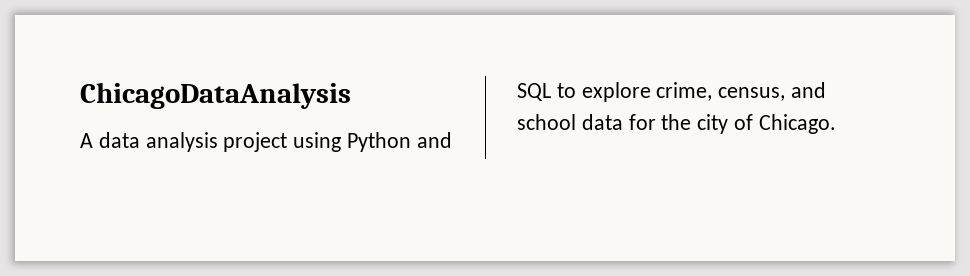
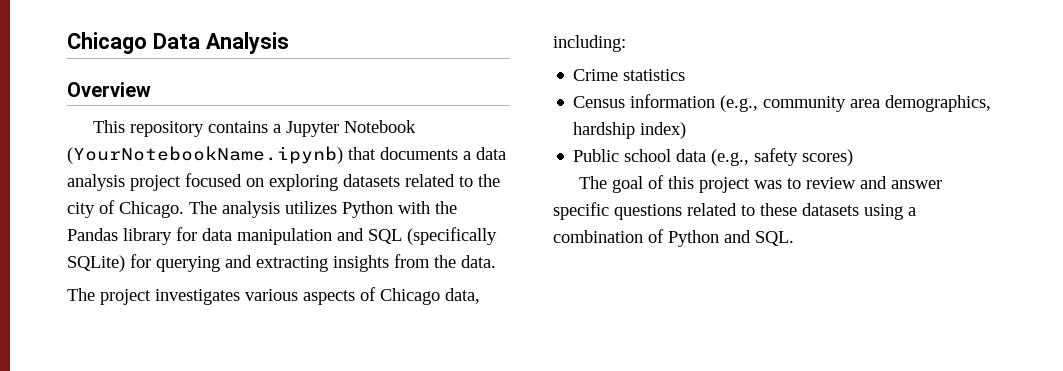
[80,82,351,109] [80,132,452,152] [517,82,827,102] [517,114,836,134] ChicagoDataAnalysis // A data analysis project using Python and SQL to explore crime, census, and school data for the city of Chicago. -> [67,32,289,54] [67,82,151,97] [92,120,416,137] [67,146,506,164] [67,173,500,191] [67,200,457,218] [67,227,497,245] [67,254,496,272] [67,287,480,305] [553,35,626,52] [573,69,686,81] [573,94,992,112] [573,122,687,139] [573,148,854,166] [578,175,942,193] [553,202,916,220] [553,229,794,247] Chicago Data Analysis // Overview // This repository contains a Jupyter Notebook (YourNotebookName.ipynb) that documents a data analysis project focused on exploring datasets related to the city of Chicago. The analysis utilizes Python with the Pandas library for data manipulation and SQL (specifically SQLite) for querying and extracting insights from the data. // The project investigates various aspects of Chicago data, including: // Crime statistics // Census information (e.g., community area demographics, hardship index) // Public school data (e.g., safety scores) // The goal of this project was to review and answer specific questions related to these datasets using a combination of Python and SQL.

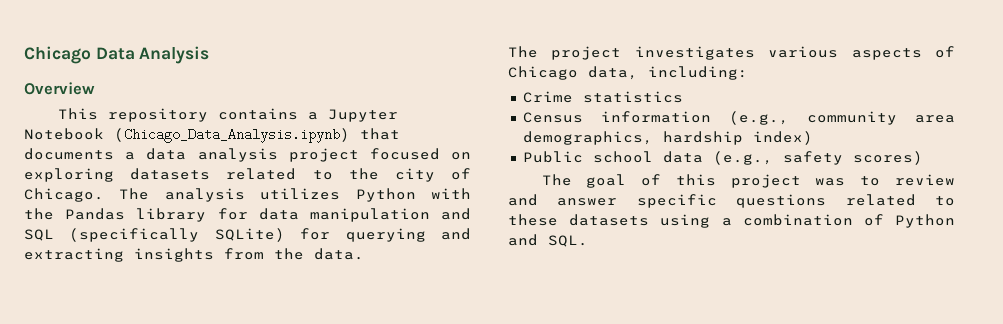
[67,146,343,164] (YourNotebookName.ipynb) -> [114,128,350,143] (Chicago_Data_Analysis.ipynb)

